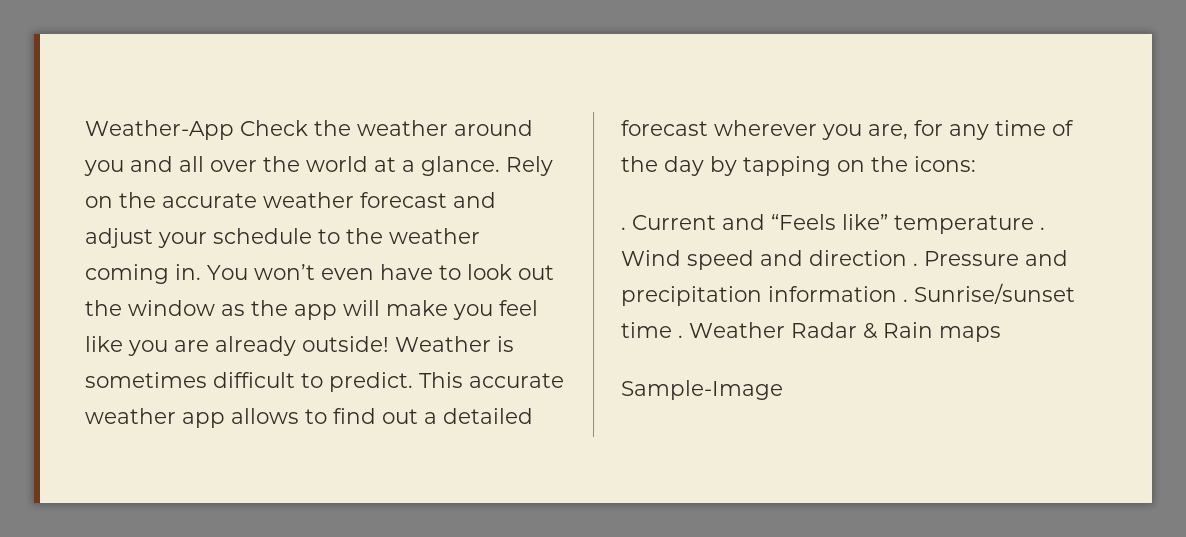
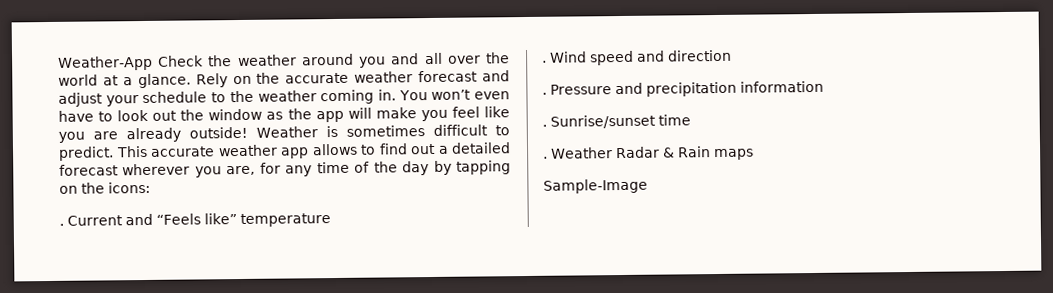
(1034, 224) none -> (331, 220) //
(907, 258) none -> (732, 55) //
(897, 294) none -> (824, 86) //
(672, 330) none -> (691, 120) //

